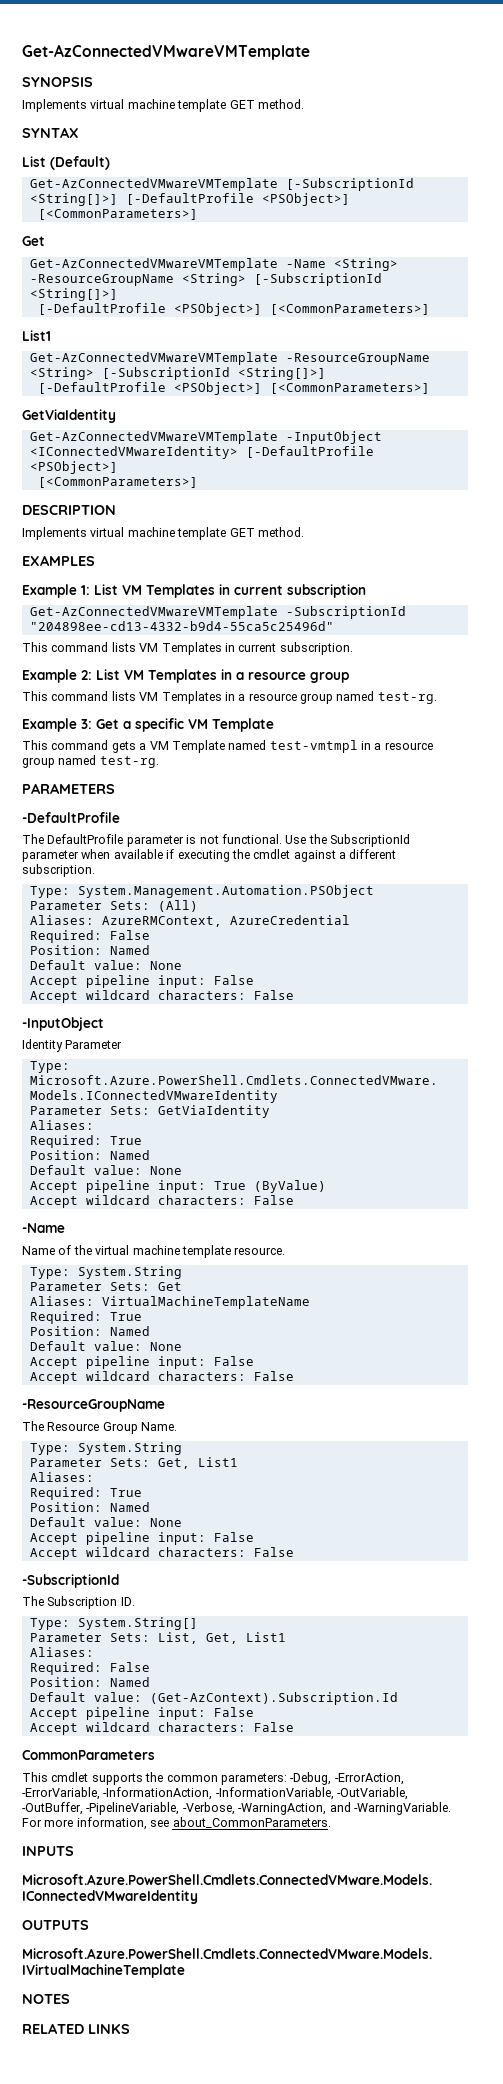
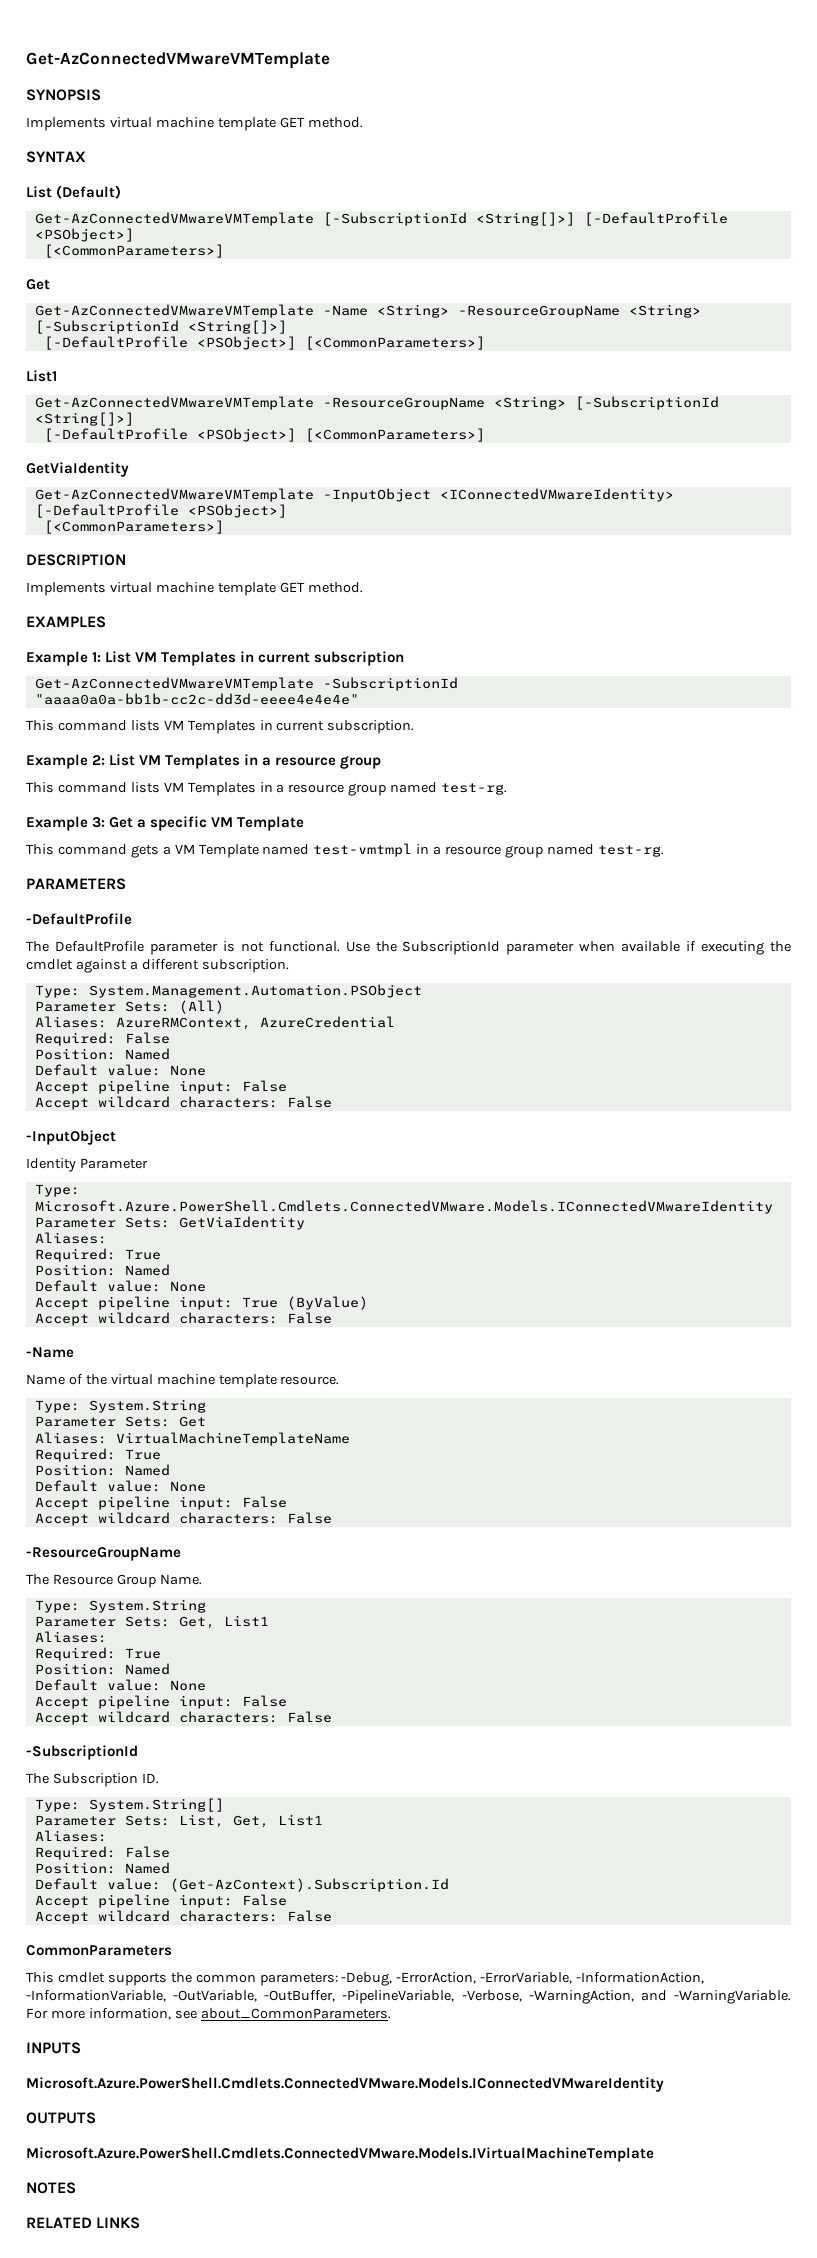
[29,621,334,631] "204898ee-cd13-4332-b9d4-55ca5c25496d" -> [34,693,359,705] "aaaa0a0a-bb1b-cc2c-dd3d-eeee4e4e4e"

